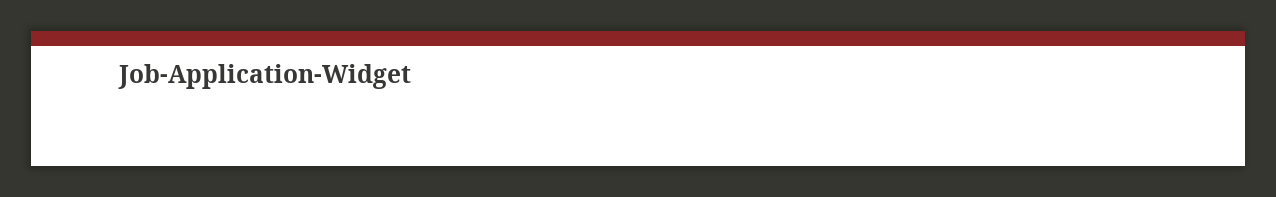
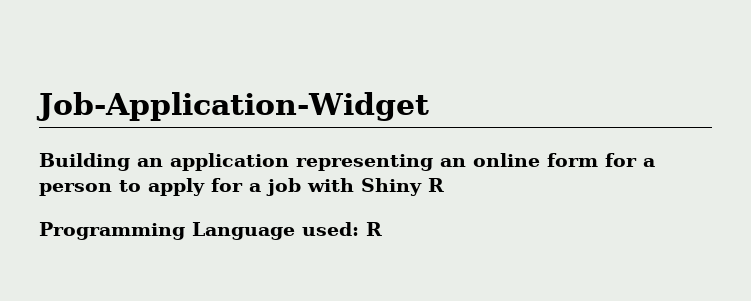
(411, 76) none -> [39,153,655,171] [39,178,444,196] [39,222,382,240] // Building an application representing an online form for a person to apply for a job with Shiny R // Programming Language used: R

